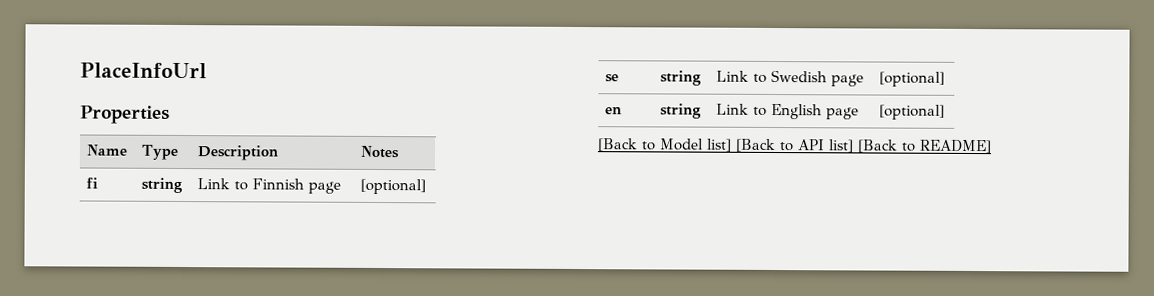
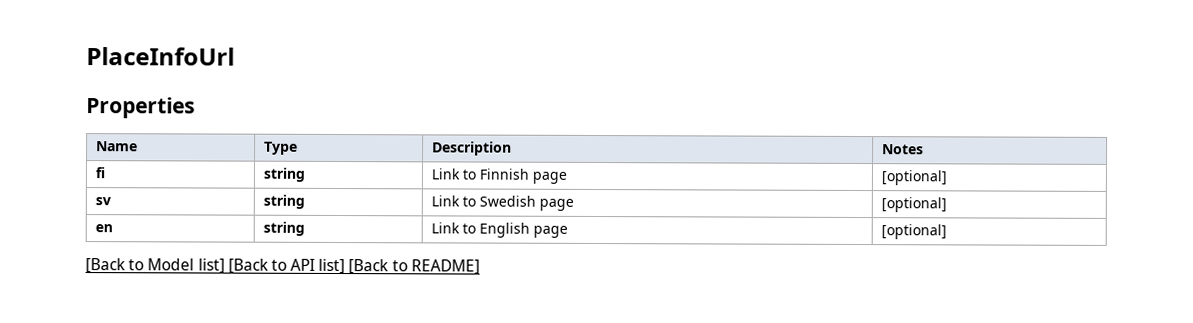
[605,74,620,83] se -> [94,197,111,206] sv

